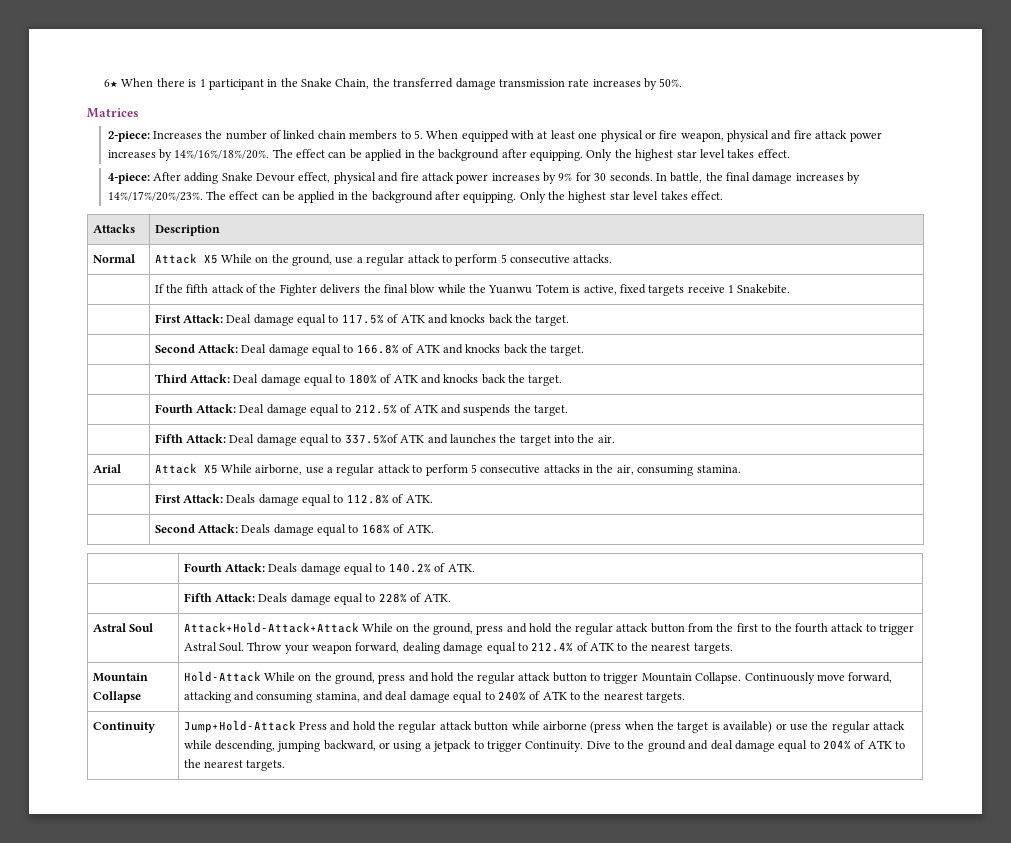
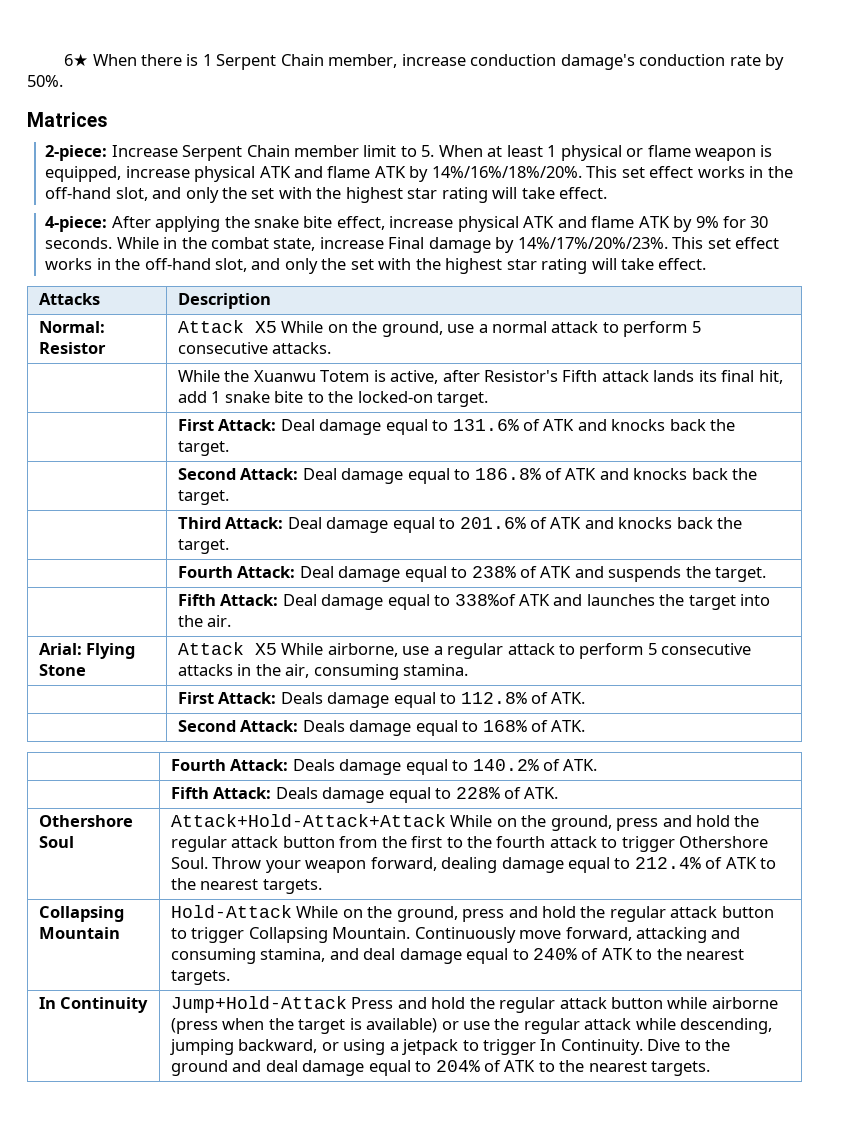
[208,78,683,90] [87,108,139,118] [107,130,398,142] participant in the Snake Chain, the transferred damage transmission rate increases by 50%. // Matrices // 2-piece: Increases the number of linked chain members -> [216,54,785,70] [27,75,63,87] [27,112,108,127] [45,145,397,161] Serpent Chain member, increase conduction damage's conduction rate by 50%. // Matrices // 2-piece: Increase Serpent Chain member limit
[461,130,535,142] equipped with -> (483, 151) none
[578,132,598,139] one -> [547,145,557,157] 1
[659,130,882,142] [107,149,790,161] [107,172,540,184] fire weapon, physical and fire attack power increases by 14%/16%/18%/20%. The effect can be applied in the background after equipping. Only the highest star level takes effect. // 4-piece: After adding Snake Devour effect, physical and fire attack power increases -> [647,145,773,161] [45,166,793,182] [45,187,608,203] [45,216,670,232] flame weapon is equipped, increase physical ATK and flame ATK by 14%/16%/18%/20%. This set effect works in the off-hand slot, and only the set with the highest star rating will take effect. // 4-piece: After applying the snake bite effect, increase physical ATK and flame ATK
[655,172,861,184] [107,191,688,203] In battle, the final damage increases by 14%/17%/20%/23%. The effect can be applied in the background after equipping. Only the highest star level takes -> [116,237,780,253] [45,258,654,274] While in the combat state, increase Final damage by 14%/17%/20%/23%. This set effect works in the off-hand slot, and only the set with the highest star rating will take
[92,254,135,263] Normal -> [38,321,105,333] [38,342,106,354] Normal: Resistor
[366,254,405,266] regular -> [492,321,548,333] normal
[154,284,791,296] If the fifth attack of the Fighter delivers the final blow while the Yuanwu Totem is active, fixed targets receive 1 Snakebite. -> [177,370,783,384] [177,391,489,407] While the Xuanwu Totem is active, after Resistor's Fifth attack lands its final hit, add 1 snake bite to the locked-on target.
[341,314,384,324] 117.5% -> [452,419,519,431] 131.6%
[356,344,399,354] 166.8% -> [474,468,541,480] 186.8%
[348,374,377,384] 180% -> [459,517,526,529] 201.6%
[354,404,397,414] 212.5% -> [471,566,516,578] 238%
[344,434,398,444] 337.5%of -> [454,594,516,606] 338%of
[92,464,121,473] Arial -> [38,643,136,659] [38,664,86,676] Arial: Flying Stone
[92,623,126,632] Astral -> [38,815,133,827] Othershore
[183,642,217,651] Astral -> [679,836,769,848] Othershore
[92,673,148,682] [92,691,141,703] Mountain Collapse -> [38,906,124,922] [38,927,120,939] Collapsing Mountain
[641,672,742,684] Mountain Collapse. -> [248,927,411,943] Collapsing Mountain.
(686, 697) none -> [38,997,56,1009] In
(522, 746) none -> [540,1039,557,1051] In

